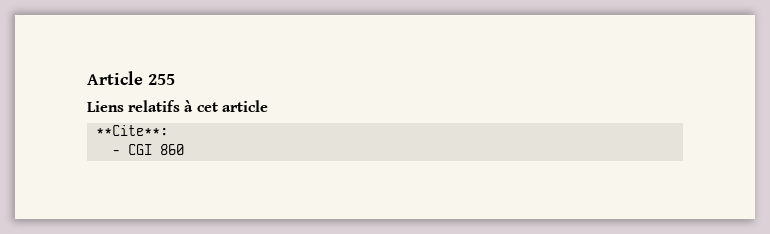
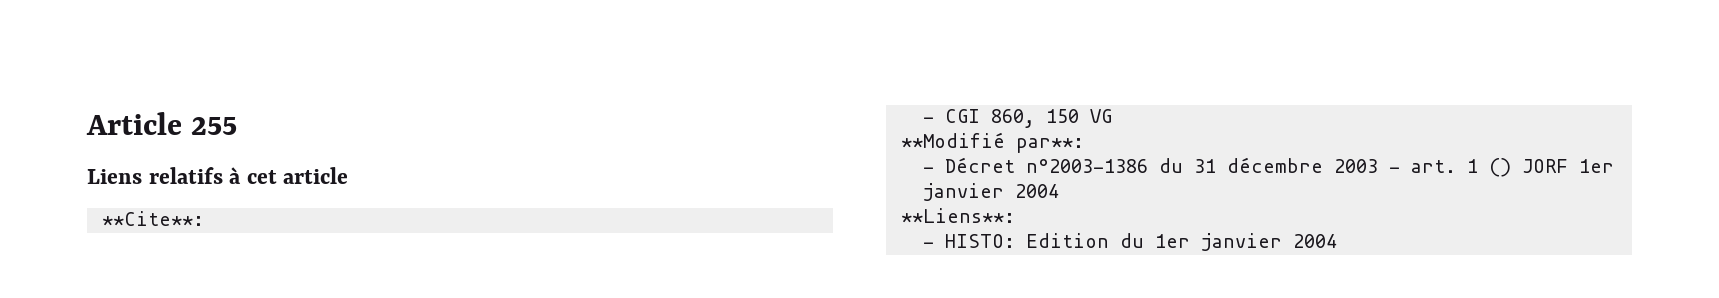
[160,144,185,155] 860 -> [990,109,1112,128] [900,132,1084,153] [922,157,1614,177] [922,183,1059,201] [900,208,1015,223] [922,233,1337,251] 860, 150 VG // **Modifié par**: // - Décret n°2003-1386 du 31 décembre 2003 - art. 1 () JORF 1er janvier 2004 // **Liens**: // - HISTO: Edition du 1er janvier 2004

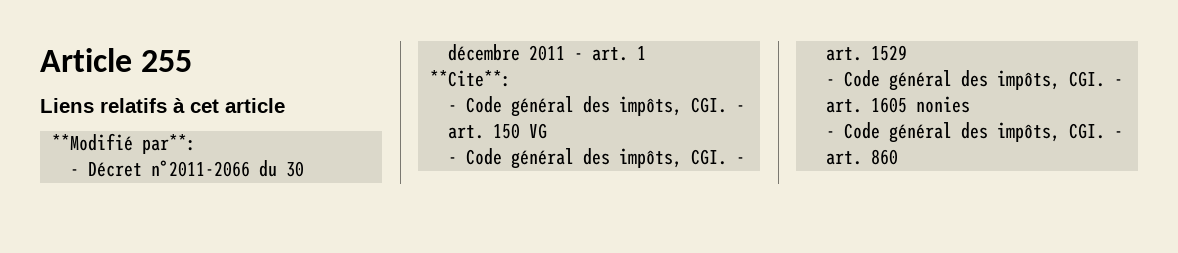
[101,211,204,226] [922,109,1112,128] [900,132,1084,153] [922,157,1614,177] [922,183,1059,201] [900,208,1015,223] [922,233,1337,251] **Cite**: // - CGI 860, 150 VG // **Modifié par**: // - Décret n°2003-1386 du 31 décembre 2003 - art. 1 () JORF 1er janvier 2004 // **Liens**: // - HISTO: Edition du 1er janvier 2004 -> [52,133,197,154] [70,160,305,177] [448,44,647,61] [430,70,512,87] [448,96,746,117] [448,123,548,139] [448,148,746,169] [826,45,908,61] [826,70,1124,91] [826,96,971,113] [826,122,1124,143] [826,149,899,165] **Modifié par**: // - Décret n°2011-2066 du 30 décembre 2011 - art. 1 // **Cite**: // - Code général des impôts, CGI. - art. 150 VG // - Code général des impôts, CGI. - art. 1529 // - Code général des impôts, CGI. - art. 1605 nonies // - Code général des impôts, CGI. - art. 860

